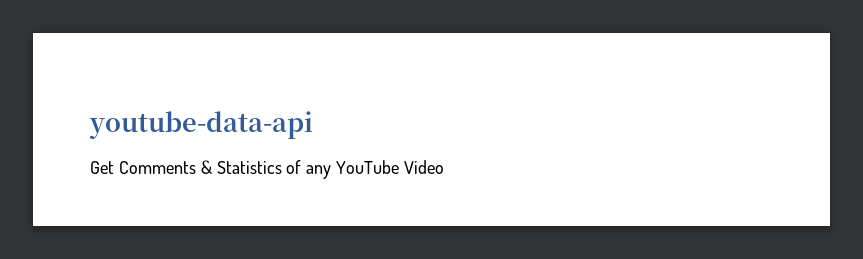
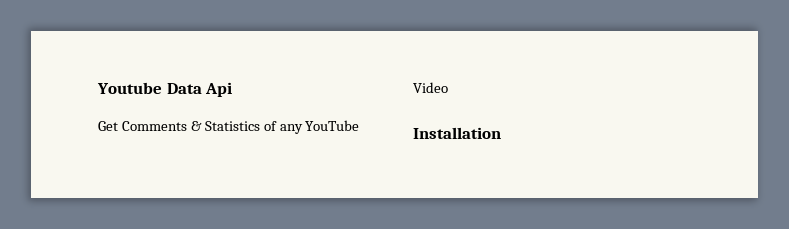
[89,111,313,139] youtube-data-api -> [97,82,233,97] Youtube Data Api
(444, 167) none -> [413,127,501,139] // Installation

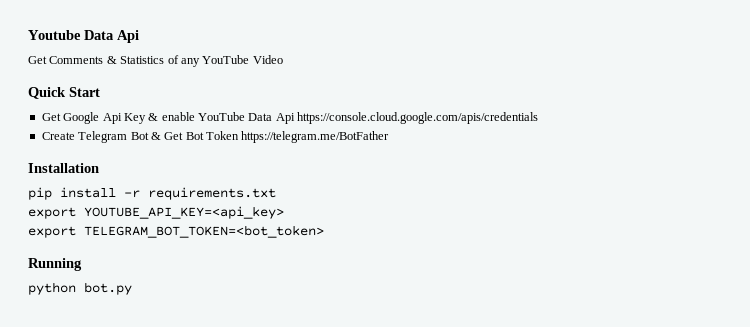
[413,127,501,139] Installation -> [28,87,100,99] [41,112,539,124] [41,131,390,143] [28,163,99,173] [28,187,276,200] [28,206,284,219] [28,225,324,238] [28,258,82,271] [28,282,132,295] Quick Start // Get Google Api Key & enable YouTube Data Api https://console.cloud.google.com/apis/credentials // Create Telegram Bot & Get Bot Token https://telegram.me/BotFather // Installation // pip install -r requirements.txt // export YOUTUBE_API_KEY=<api_key> // export TELEGRAM_BOT_TOKEN=<bot_token> // Running // python bot.py

